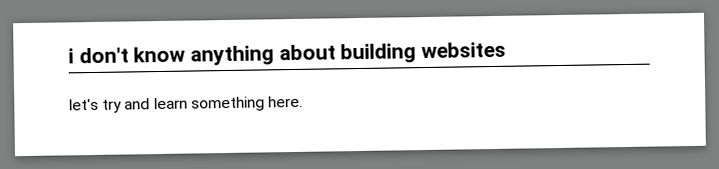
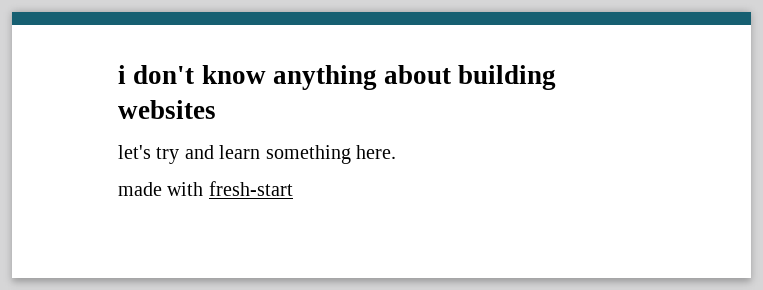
(303, 101) none -> [118,181,293,196] // made with fresh-start

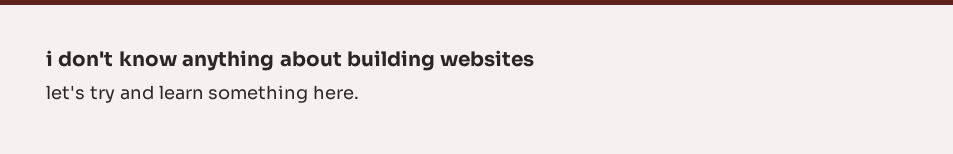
[118,181,293,196] // made with fresh-start -> (360, 92) none

